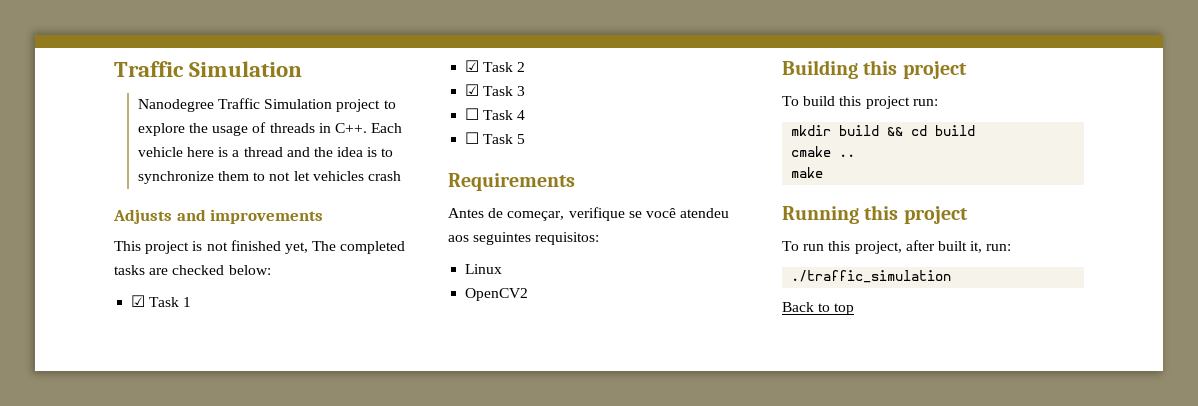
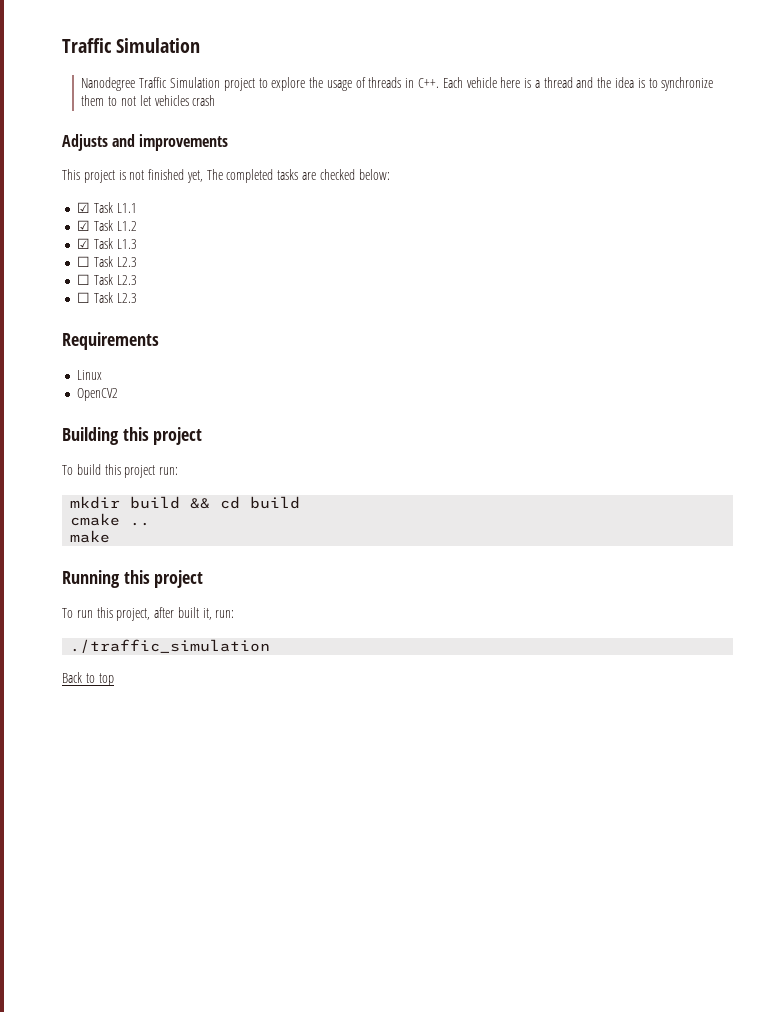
[183,297,192,307] [465,60,526,72] [465,84,526,96] [465,108,526,120] [465,132,526,144] [448,173,575,191] [448,207,730,221] [448,232,600,245] 1 // ☑ Task 2 // ☑ Task 3 // ☐ Task 4 // ☐ Task 5 // Requirements // Antes de começar, verifique se você atendeu aos seguintes requisitos: -> [116,203,137,213] [77,220,137,231] [77,238,137,249] [77,256,137,267] [77,274,137,285] [77,292,137,303] [62,332,159,350] L1.1 // ☑ Task L1.2 // ☑ Task L1.3 // ☐ Task L2.3 // ☐ Task L2.3 // ☐ Task L2.3 // Requirements

